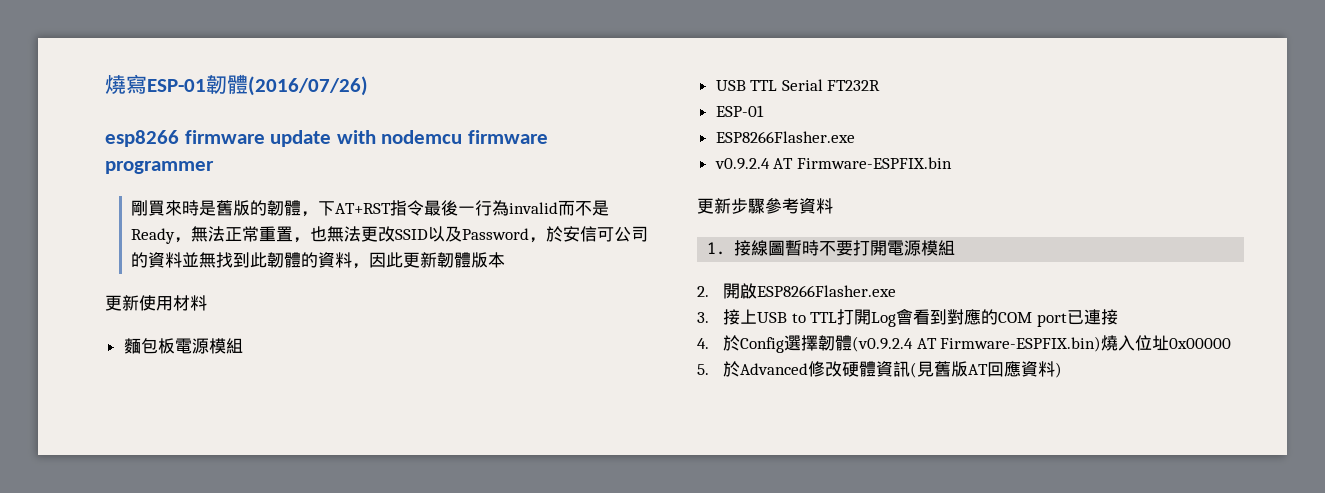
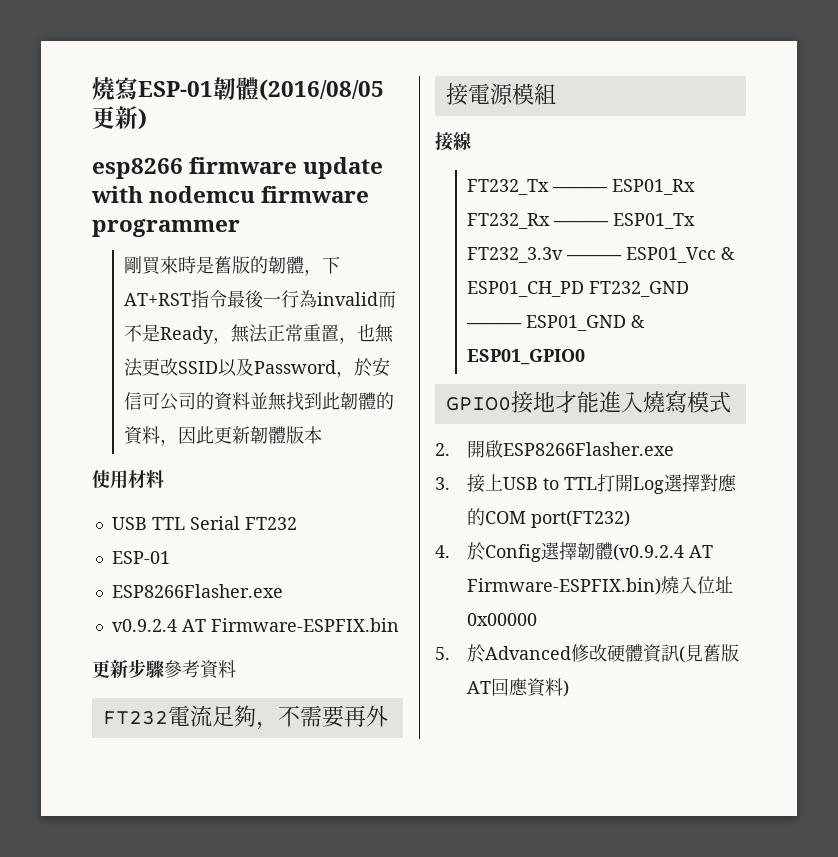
[248,76,368,96] (2016/07/26) -> [259,79,384,101] [92,106,147,130] (2016/08/05更新)
[105,295,139,311] 更新 -> (323, 435) none
[123,338,243,354] // 麵包板電源模組 -> (164, 479) none
[827,80,881,91] FT232R -> [244,517,297,530] FT232
[707,240,955,256] 1.接線圖暫時不要打開電源模組 -> [102,705,388,730] [445,83,556,105] [435,132,471,151] [467,179,696,195] [467,213,696,229] [467,247,736,263] [467,281,690,297] [466,315,646,331] [467,349,586,365] [445,390,731,413] FT232電流足夠，不需要再外接電源模組 // 接線 // FT232_Tx ——— ESP01_Rx FT232_Rx ——— ESP01_Tx FT232_3.3v ——— ESP01_Vcc & ESP01_CH_PD FT232_GND ——— ESP01_GND & ESP01_GPIO0 // GPIO0接地才能進入燒寫模式
[896,308,948,325] 會看到 -> [664,474,701,492] 選擇
[1037,309,1119,327] port已連接 -> [531,510,631,528] port(FT232)

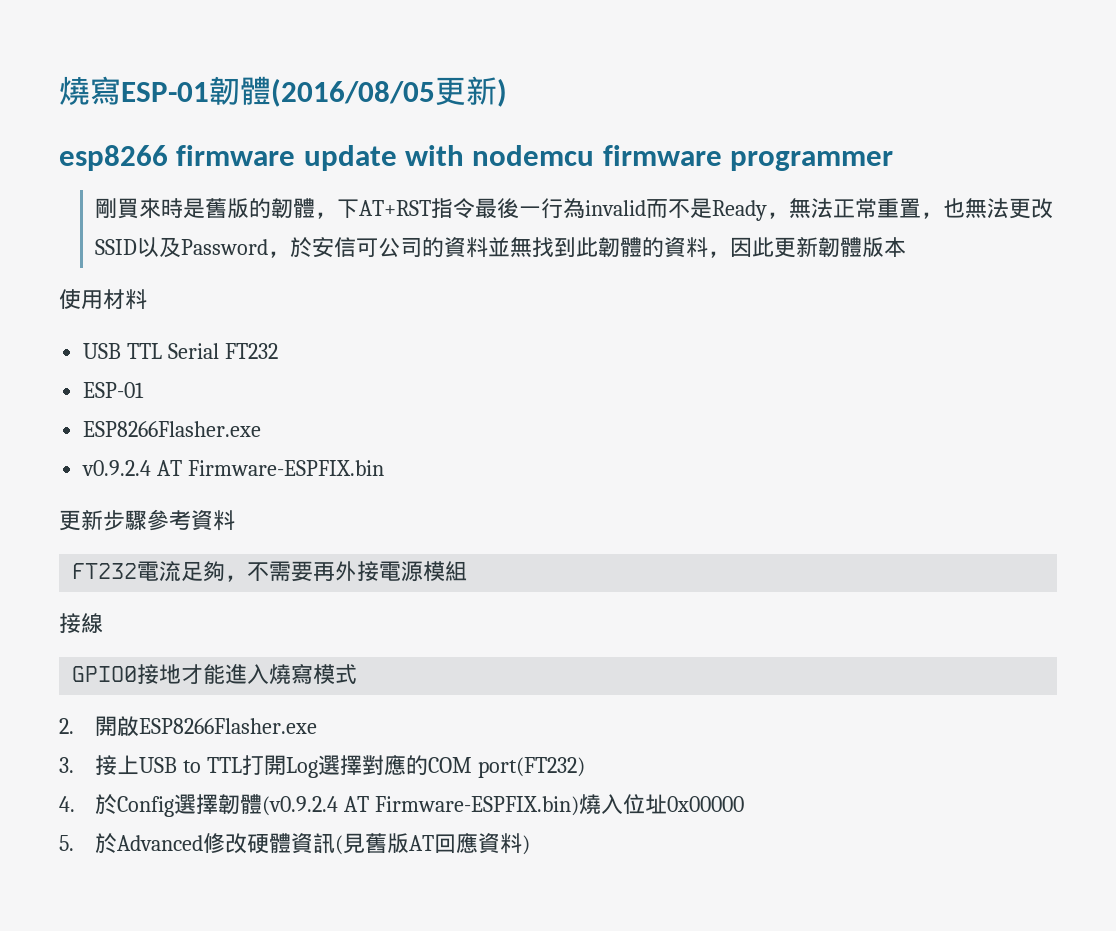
[467,179,696,195] [467,213,696,229] [467,247,736,263] [467,281,690,297] [466,315,646,331] [467,349,586,365] // FT232_Tx ——— ESP01_Rx FT232_Rx ——— ESP01_Tx FT232_3.3v ——— ESP01_Vcc & ESP01_CH_PD FT232_GND ——— ESP01_GND & ESP01_GPIO0 -> (103, 623) none

